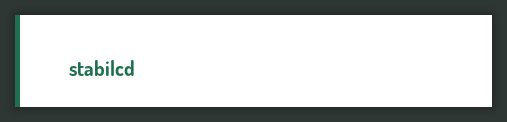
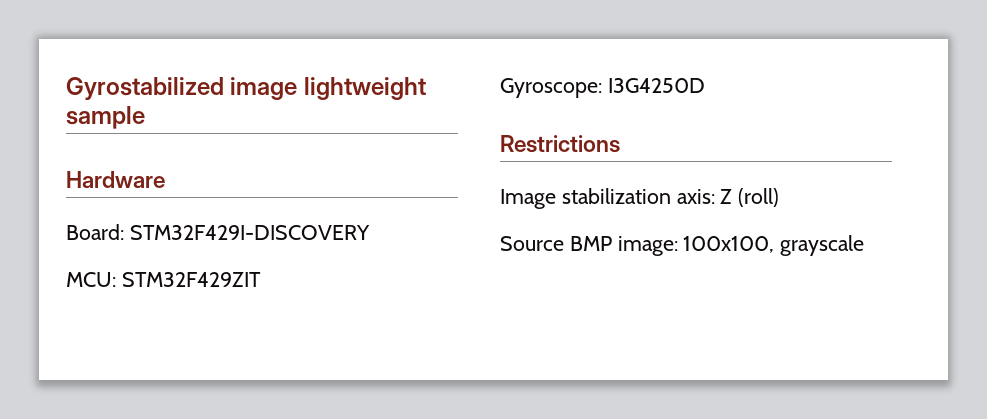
[69,60,135,76] stabilcd -> [66,77,426,100] [66,106,145,129] [66,171,165,188] [66,224,370,240] [66,272,261,287] [500,78,705,98] [500,135,620,153] [500,188,780,209] [500,235,865,256] Gyrostabilized image lightweight sample // Hardware // Board: STM32F429I-DISCOVERY // MCU: STM32F429ZIT // Gyroscope: I3G4250D // Restrictions // Image stabilization axis: Z (roll) // Source BMP image: 100x100, grayscale

